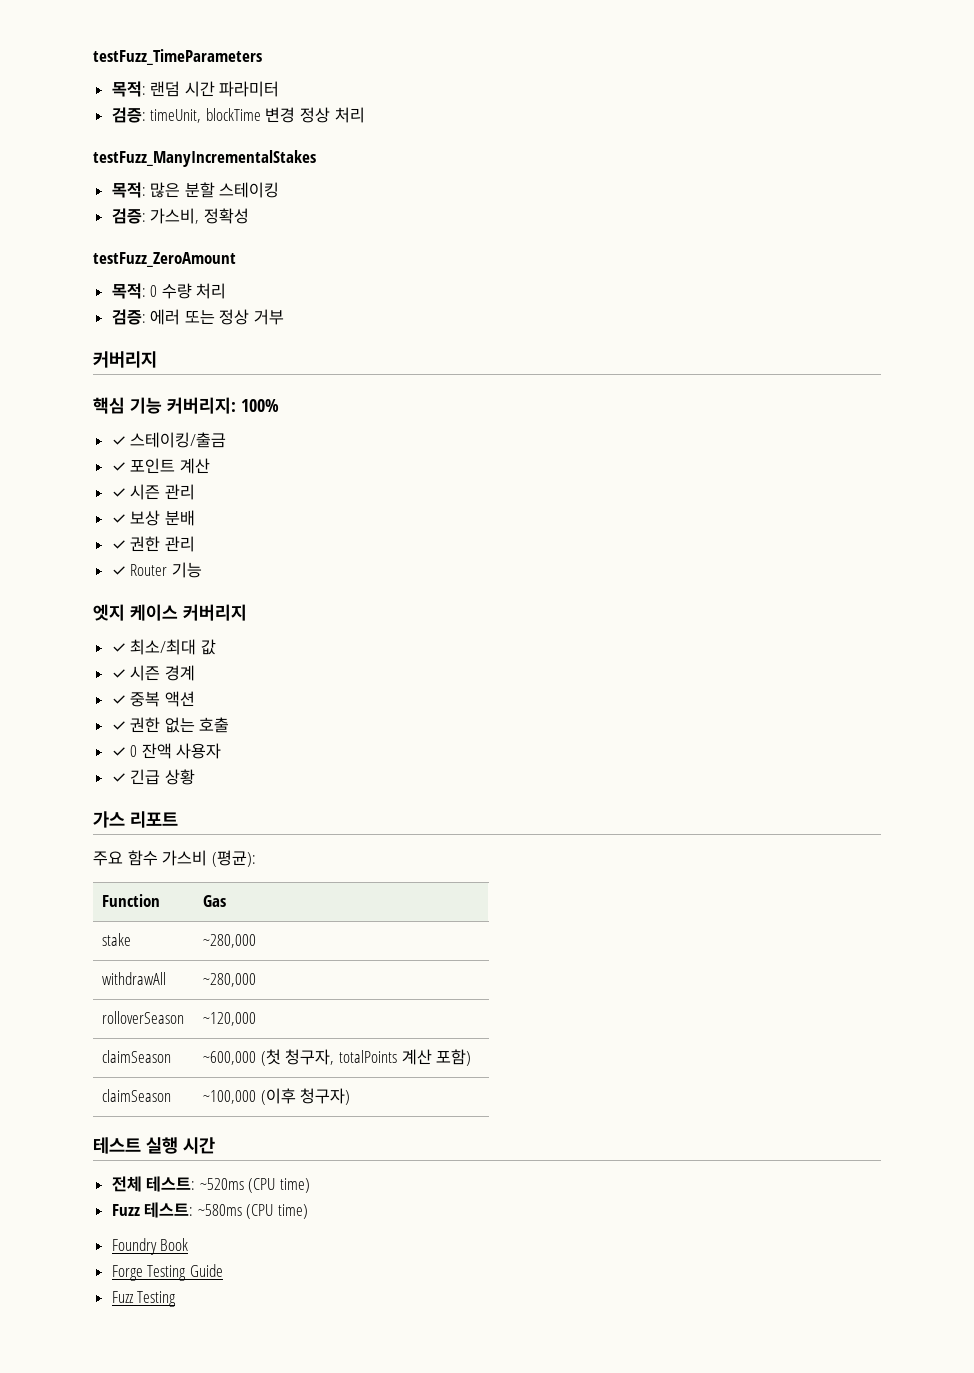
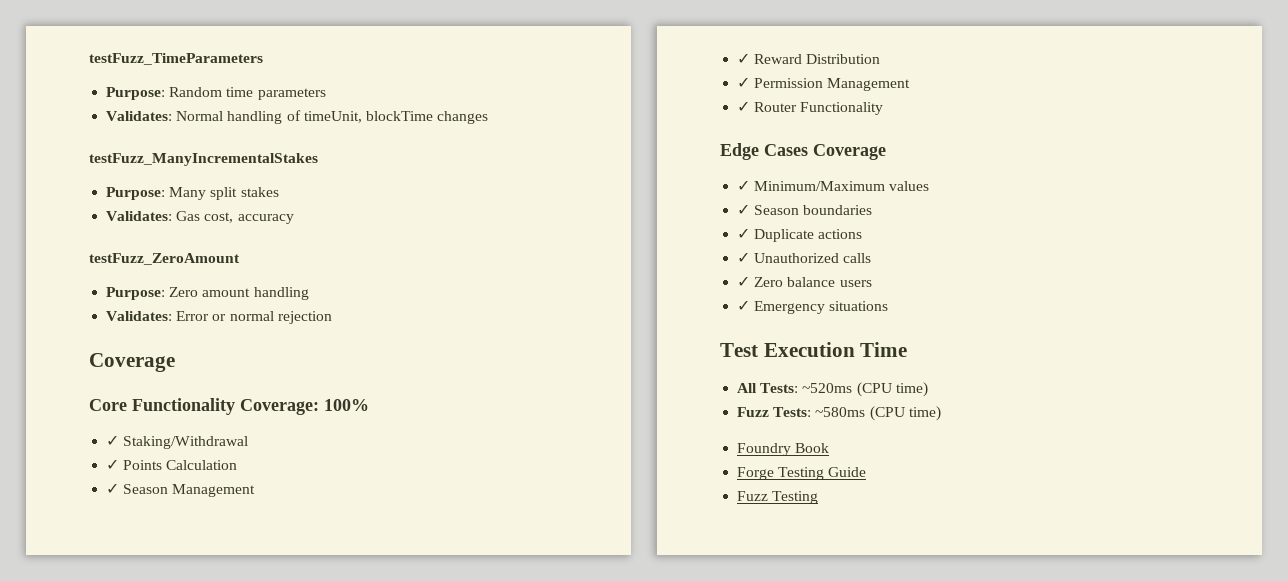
[111,81,280,97] [111,107,365,123] [93,150,316,167] [111,182,280,198] [111,208,249,224] [93,252,236,267] [111,283,227,299] [111,309,285,325] [93,351,157,368] [93,397,236,414] 목적: 랜덤 시간 파라미터 // 검증: timeUnit, blockTime 변경 정상 처리 // testFuzz_ManyIncrementalStakes // 목적: 많은 분할 스테이킹 // 검증: 가스비, 정확성 // testFuzz_ZeroAmount // 목적: 0 수량 처리 // 검증: 에러 또는 정상 거부 // 커버리지 // 핵심 기능 커버리지: -> [106,87,326,100] [106,110,489,124] [89,153,318,166] [106,187,279,200] [106,211,294,224] [89,253,240,265] [106,287,309,300] [106,311,332,324] [89,353,175,372] [89,398,319,415] Purpose: Random time parameters // Validates: Normal handling of timeUnit, blockTime changes // testFuzz_ManyIncrementalStakes // Purpose: Many split stakes // Validates: Gas cost, accuracy // testFuzz_ZeroAmount // Purpose: Zero amount handling // Validates: Error or normal rejection // Coverage // Core Functionality Coverage:
[130,432,227,448] [111,458,210,474] [111,484,195,500] [111,510,195,526] [111,536,195,552] 스테이킹/출금 // ✓ 포인트 계산 // ✓ 시즌 관리 // ✓ 보상 분배 // ✓ 권한 관리 -> [123,436,249,449] [106,459,238,470] [106,483,256,497] [737,53,881,64] [737,77,911,91] Staking/Withdrawal // ✓ Points Calculation // ✓ Season Management // ✓ Reward Distribution // ✓ Permission Management
[171,562,202,578] [93,604,247,621] [111,639,216,655] [111,665,195,681] [111,691,195,707] [111,717,230,733] [111,743,222,759] [111,769,195,785] [93,811,178,828] [93,850,256,867] [102,894,161,907] [203,895,227,907] [102,933,132,946] [203,934,257,948] [102,972,167,985] [203,973,257,987] [102,1011,185,1024] [203,1012,257,1026] [102,1050,172,1063] [203,1049,472,1066] [102,1089,172,1102] [203,1088,351,1105] [93,1137,215,1154] [111,1176,196,1192] 기능 // 엣지 케이스 커버리지 // ✓ 최소/최대 값 // ✓ 시즌 경계 // ✓ 중복 액션 // ✓ 권한 없는 호출 // ✓ 0 잔액 사용자 // ✓ 긴급 상황 // 가스 리포트 // 주요 함수 가스비 (평균): // Function | Gas // stake | ~280,000 // withdrawAll | ~280,000 // rolloverSeason | ~120,000 // claimSeason | ~600,000 (첫 청구자, totalPoints 계산 포함) // claimSeason | ~100,000 (이후 청구자) // 테스트 실행 시간 // 전체 테스트: -> [800,102,884,115] [720,143,886,160] [737,180,930,191] [737,204,873,215] [737,228,863,242] [737,252,872,263] [737,276,872,287] [737,300,889,314] [720,342,908,357] [737,383,799,393] Functionality // Edge Cases Coverage // ✓ Minimum/Maximum values // ✓ Season boundaries // ✓ Duplicate actions // ✓ Unauthorized calls // ✓ Zero balance users // ✓ Emergency situations // Test Execution Time // All Tests:
[144,1202,194,1218] 테스트: -> [773,407,812,417] Tests:

